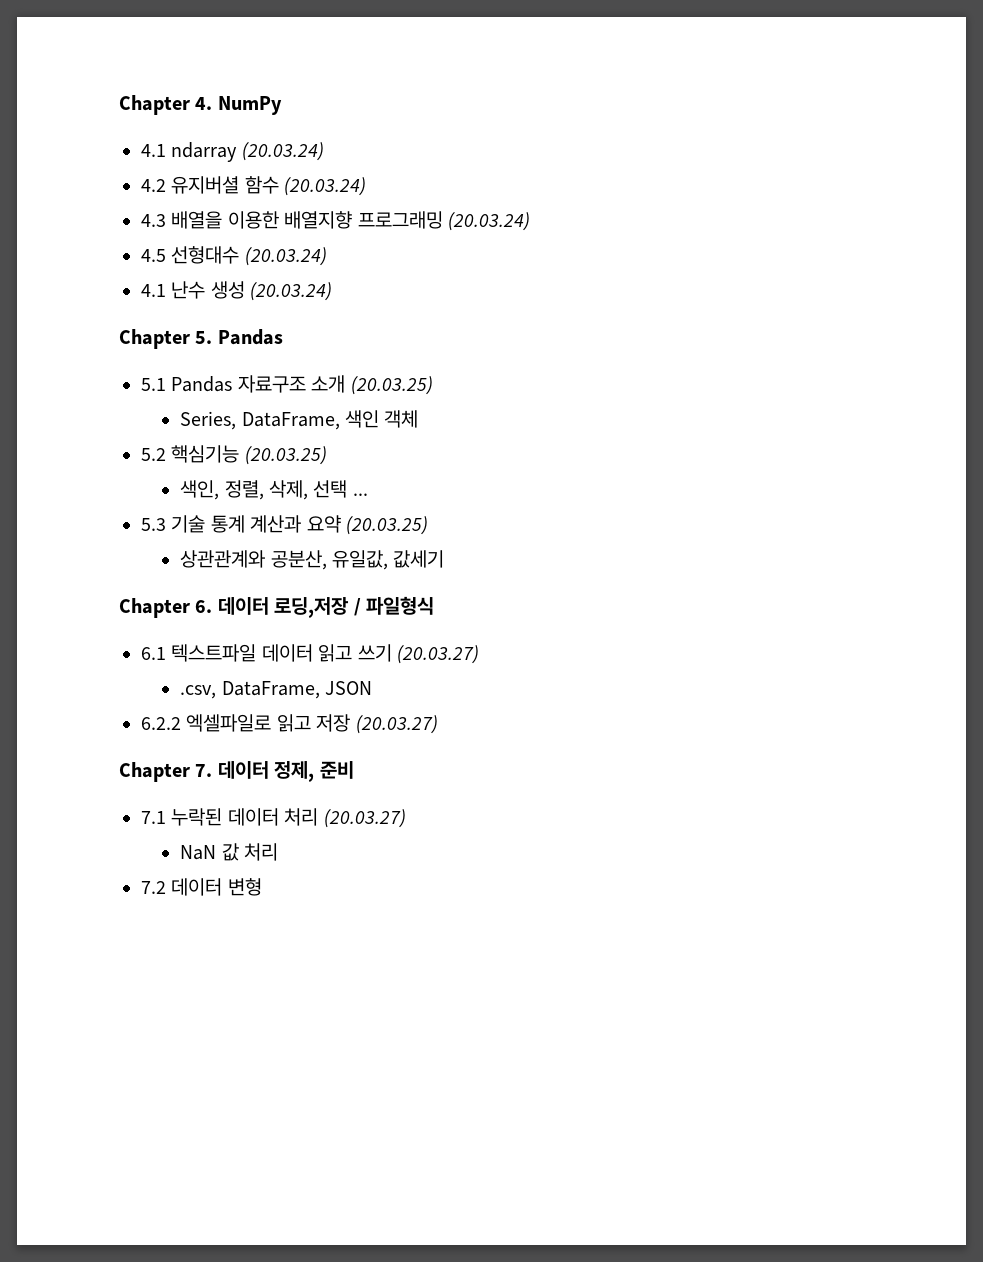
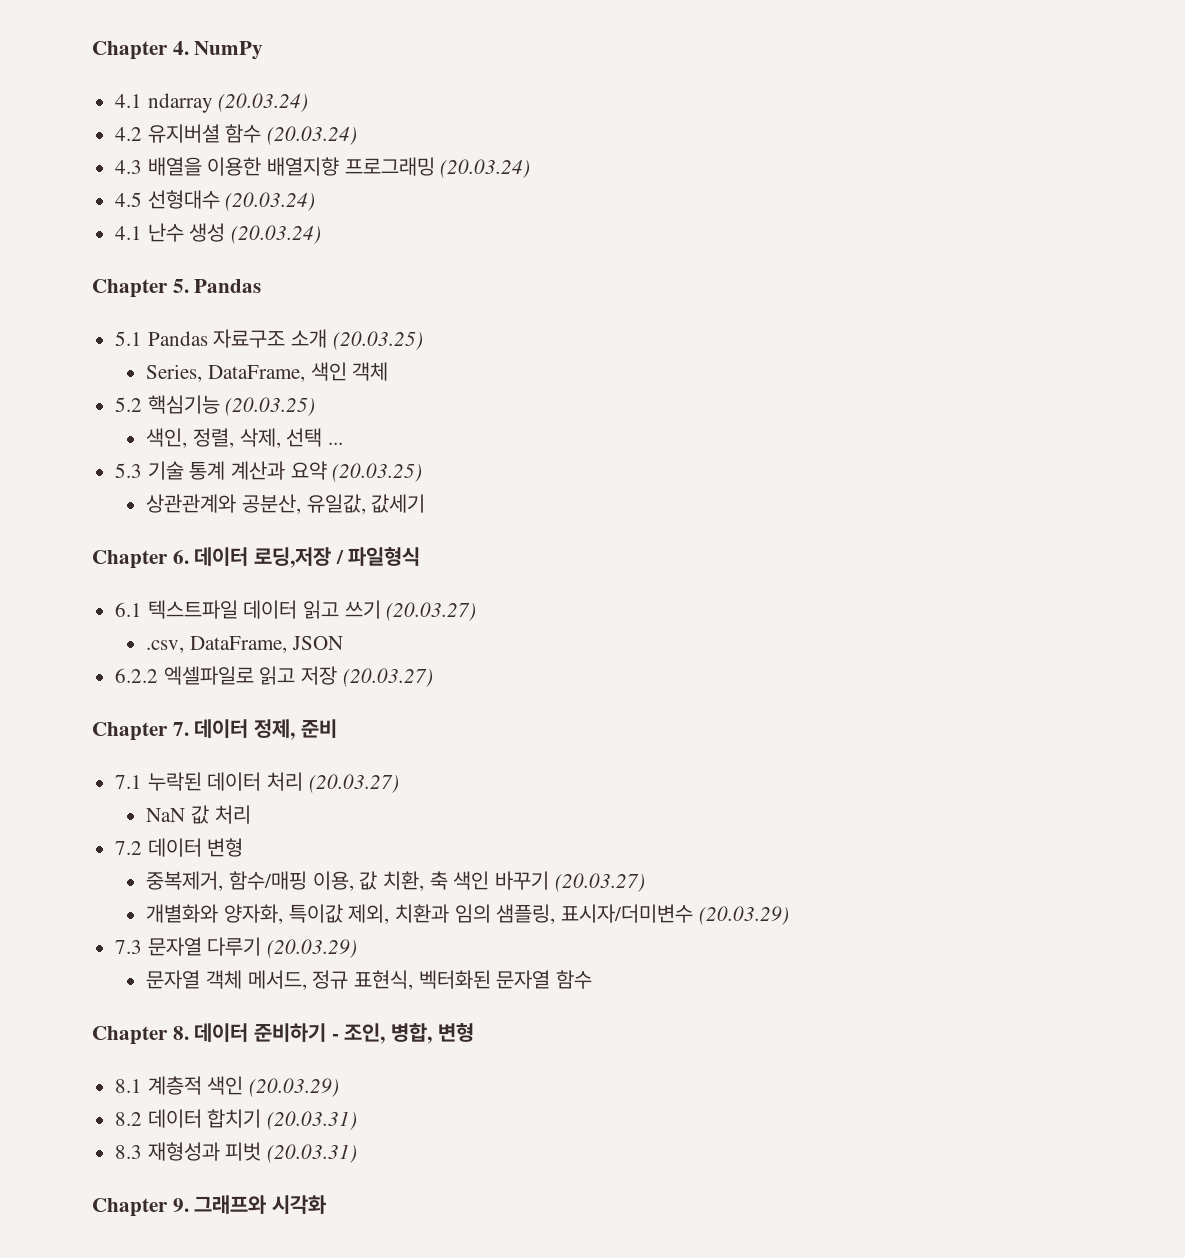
(262, 887) none -> [146,871,645,892] [146,904,789,925] [115,937,358,958] [146,970,592,990] [92,1023,474,1045] [115,1076,340,1097] [115,1109,358,1130] [115,1142,358,1163] [92,1195,327,1217] // 중복제거, 함수/매핑 이용, 값 치환, 축 색인 바꾸기 (20.03.27) // 개별화와 양자화, 특이값 제외, 치환과 임의 샘플링, 표시자/더미변수 (20.03.29) // 7.3 문자열 다루기 (20.03.29) // 문자열 객체 메서드, 정규 표현식, 벡터화된 문자열 함수 // Chapter 8. 데이터 준비하기 - 조인, 병합, 변형 // 8.1 계층적 색인 (20.03.29) // 8.2 데이터 합치기 (20.03.31) // 8.3 재형성과 피벗 (20.03.31) // Chapter 9. 그래프와 시각화

